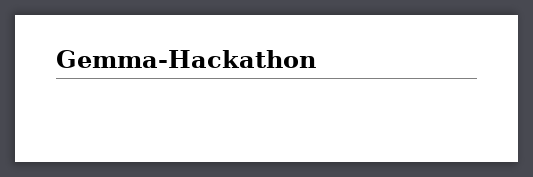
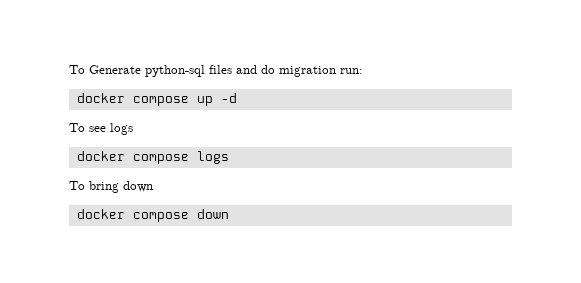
[56,50,316,68] Gemma-Hackathon -> [69,65,363,77] [76,93,237,106] [69,123,133,135] [76,151,229,164] [69,181,153,193] [76,209,229,222] To Generate python-sql files and do migration run: // docker compose up -d // To see logs // docker compose logs // To bring down // docker compose down

